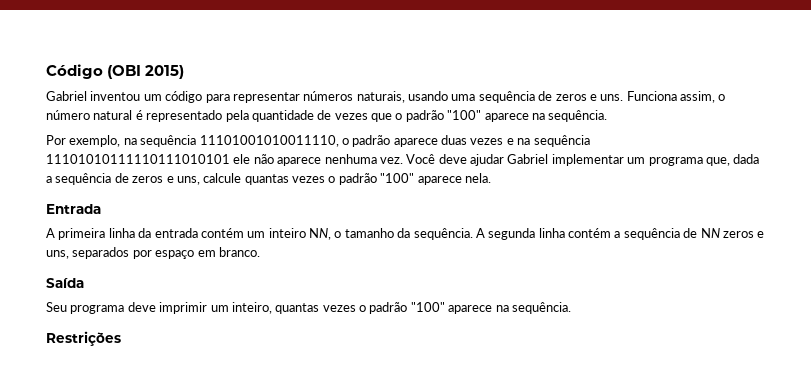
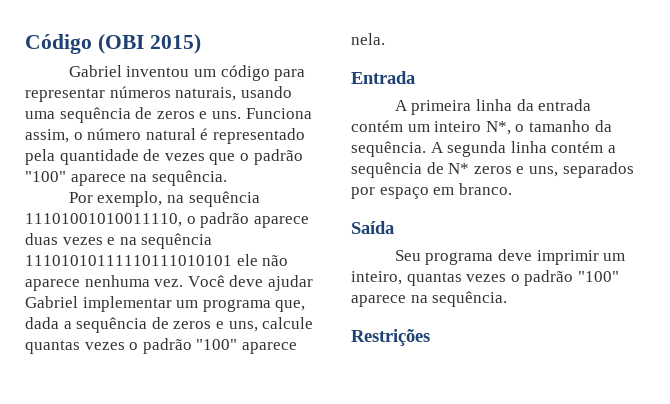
[309,228,331,240] NN, -> [485,121,511,135] N*,
[700,228,720,238] NN -> [448,163,470,174] N*

